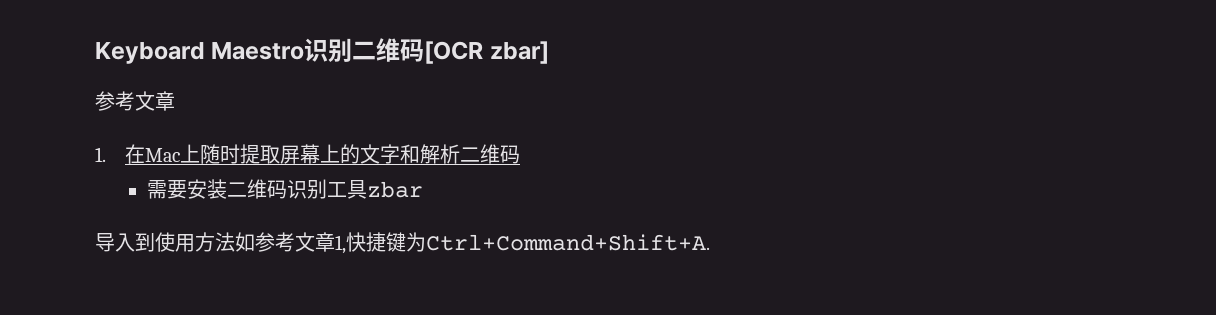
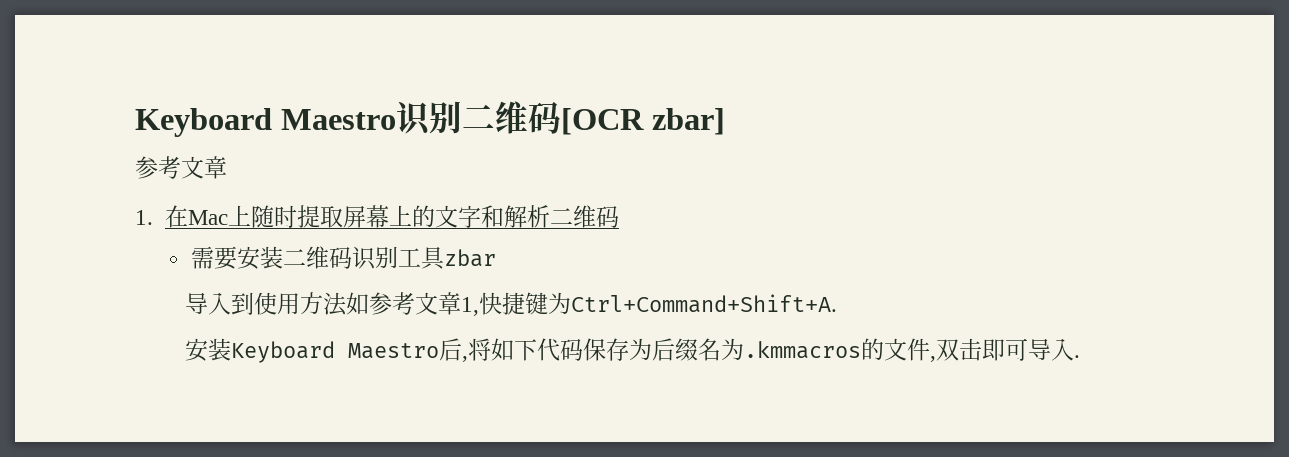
(710, 242) none -> [184,338,1080,363] // 安装Keyboard Maestro后,将如下代码保存为后缀名为.kmmacros的文件,双击即可导入.

